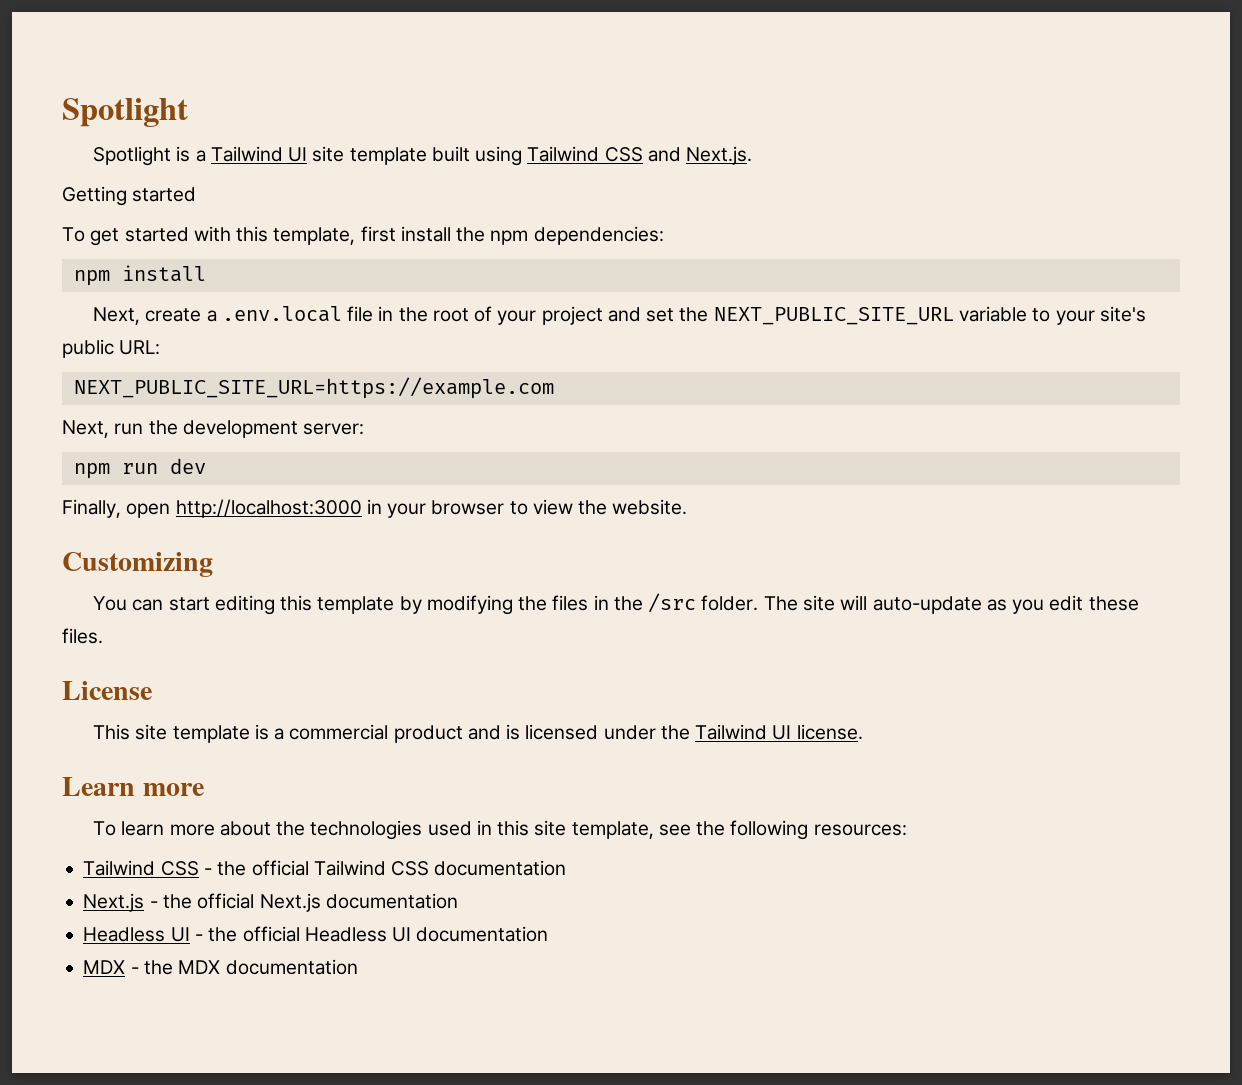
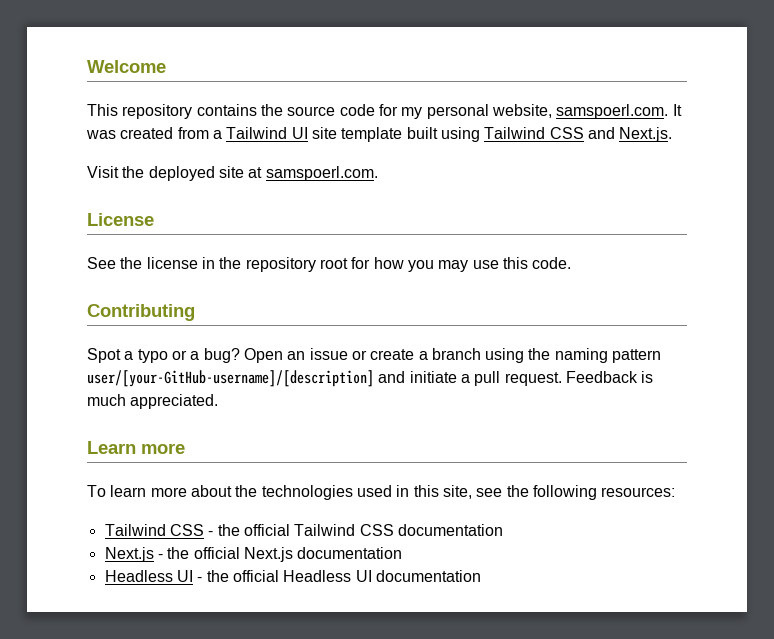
[62,98,188,127] [93,146,191,166] Spotlight // Spotlight is -> [87,60,166,73] [87,104,682,119] [86,127,209,139] Welcome // This repository contains the source code for my personal website, samspoerl.com. It was created from
[62,186,197,206] [62,226,664,246] [73,265,206,286] [93,306,1146,325] [62,339,161,358] [73,377,554,399] [62,420,365,438] [73,458,206,479] [62,499,688,518] [62,552,213,577] [93,593,1139,615] [62,628,103,644] [62,681,152,700] [93,724,863,743] Getting started // To get started with this template, first install the npm dependencies: // npm install // Next, create a .env.local file in the root of your project and set the NEXT_PUBLIC_SITE_URL variable to your site's public URL: // NEXT_PUBLIC_SITE_URL=https://example.com // Next, run the development server: // npm run dev // Finally, open http://localhost:3000 in your browser to view the website. // Customizing // You can start editing this template by modifying the files in the /src folder. The site will auto-update as you edit these files. // License // This site template is a commercial product and is licensed under the Tailwind UI license. -> [87,166,378,181] [87,213,154,226] [87,257,572,272] [87,304,195,321] [87,348,662,363] [87,370,654,387] [87,394,219,409] Visit the deployed site at samspoerl.com. // License // See the license in the repository root for how you may use this code. // Contributing // Spot a typo or a bug? Open an issue or create a branch using the naming pattern user/[your-GitHub-username]/[description] and initiate a pull request. Feedback is much appreciated.
[534,820,654,839] site template, -> [442,485,472,499] site,
[83,959,358,975] // MDX - the MDX documentation -> (481, 576) none

